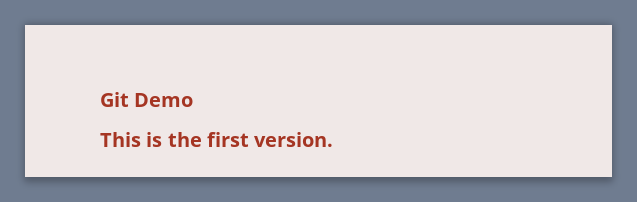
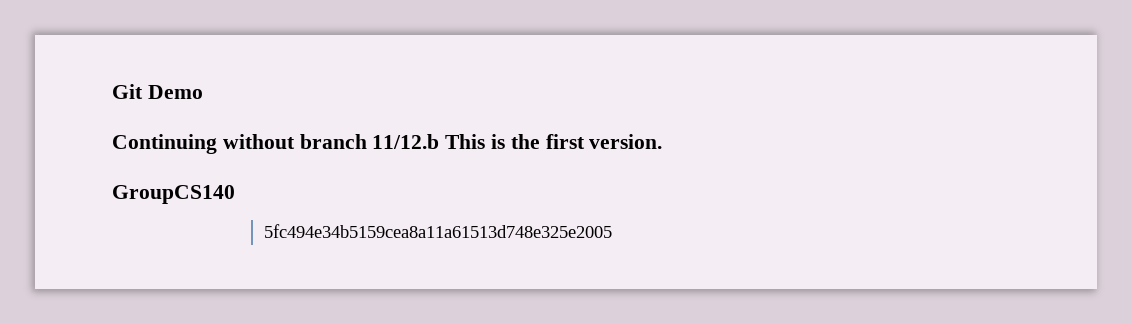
(194, 100) none -> [112,134,440,154] Continuing without branch 11/12.b
(334, 139) none -> [112,185,235,204] [263,224,612,238] // GroupCS140 // 5fc494e34b5159cea8a11a61513d748e325e2005

